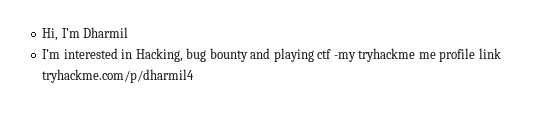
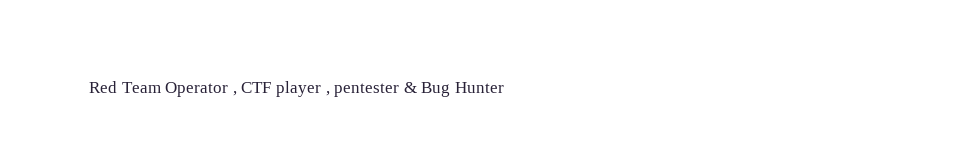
[42,27,129,41] [42,48,501,62] [42,69,195,83] Hi, I’m Dharmil // I’m interested in Hacking, bug bounty and playing ctf -my tryhackme me profile link tryhackme.com/p/dharmil4 -> [89,81,504,97] Red Team Operator , CTF player , pentester & Bug Hunter

